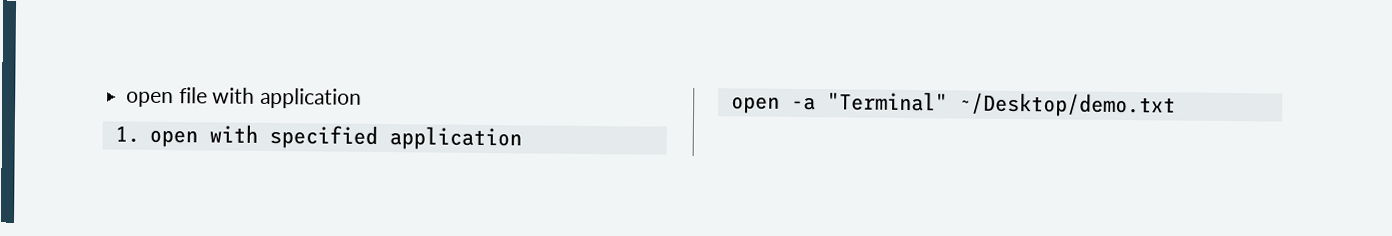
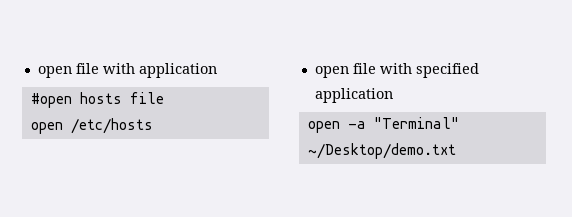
[114,125,199,148] 1. open -> [30,92,164,108] [30,118,153,134] [314,63,376,78] #open hosts file // open /etc/hosts // open file

